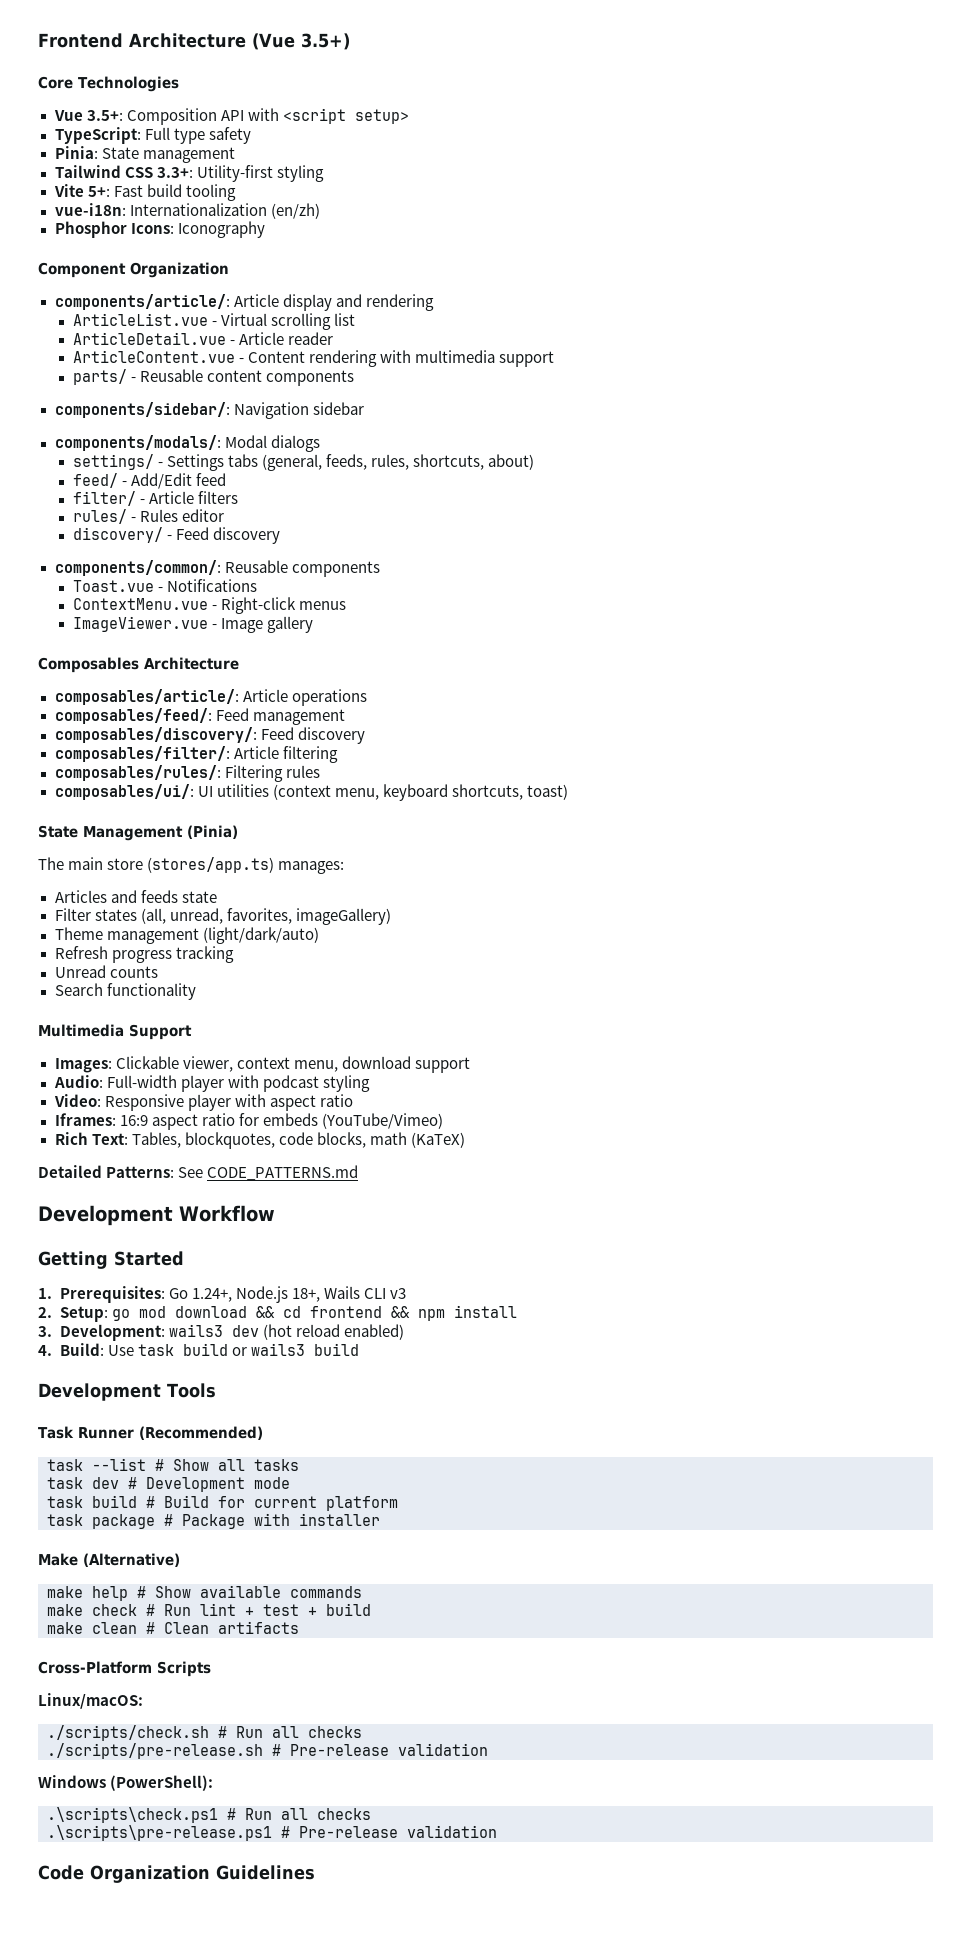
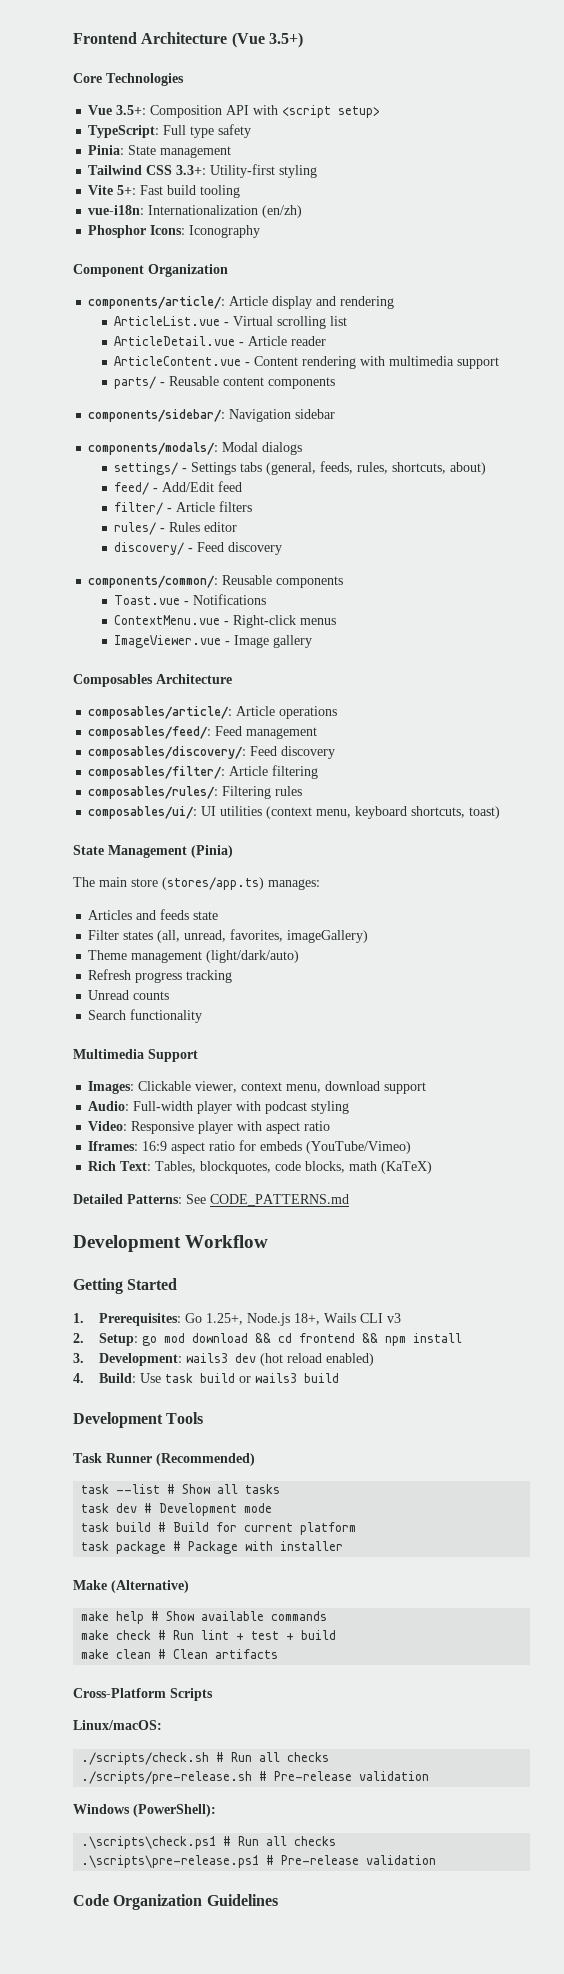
[191,1288,232,1302] 1.24+, -> [205,1313,243,1325] 1.25+,

